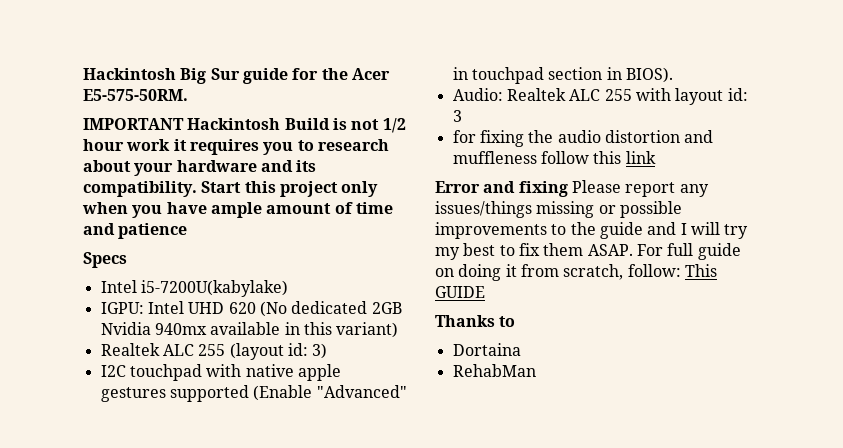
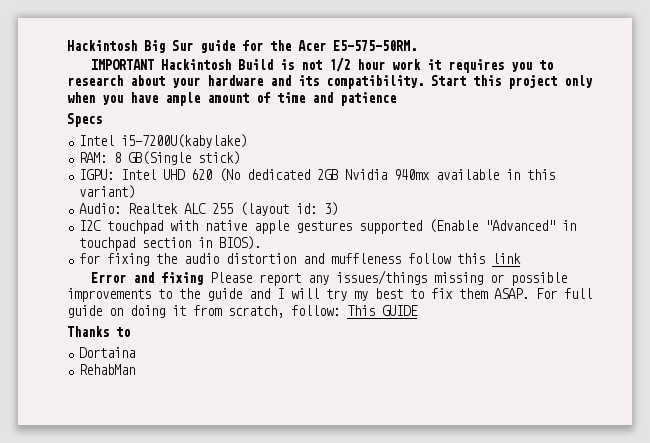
(288, 288) none -> [79,151,241,165] // RAM: 8 GB(Single stick)
(399, 330) none -> [79,203,122,214] Audio:
[452,88,748,105] [452,110,462,122] // Audio: Realtek ALC 255 with layout id: 3 -> (262, 243) none

